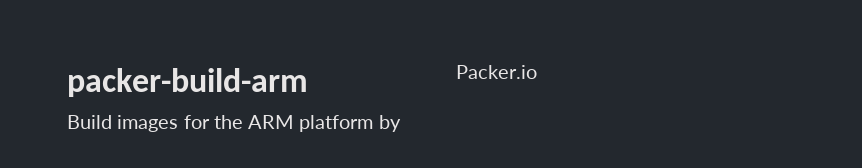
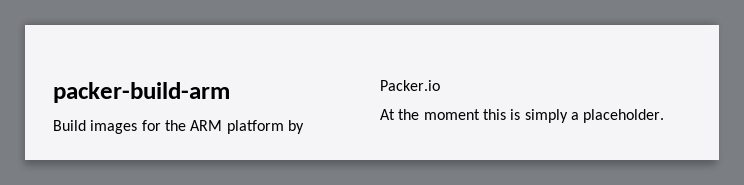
(537, 72) none -> [380,109,665,123] // At the moment this is simply a placeholder.

